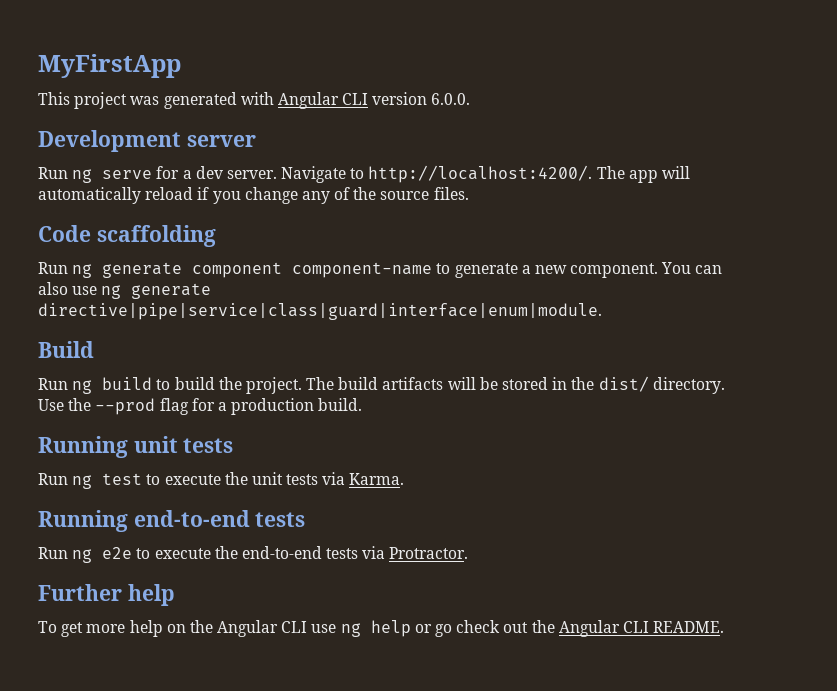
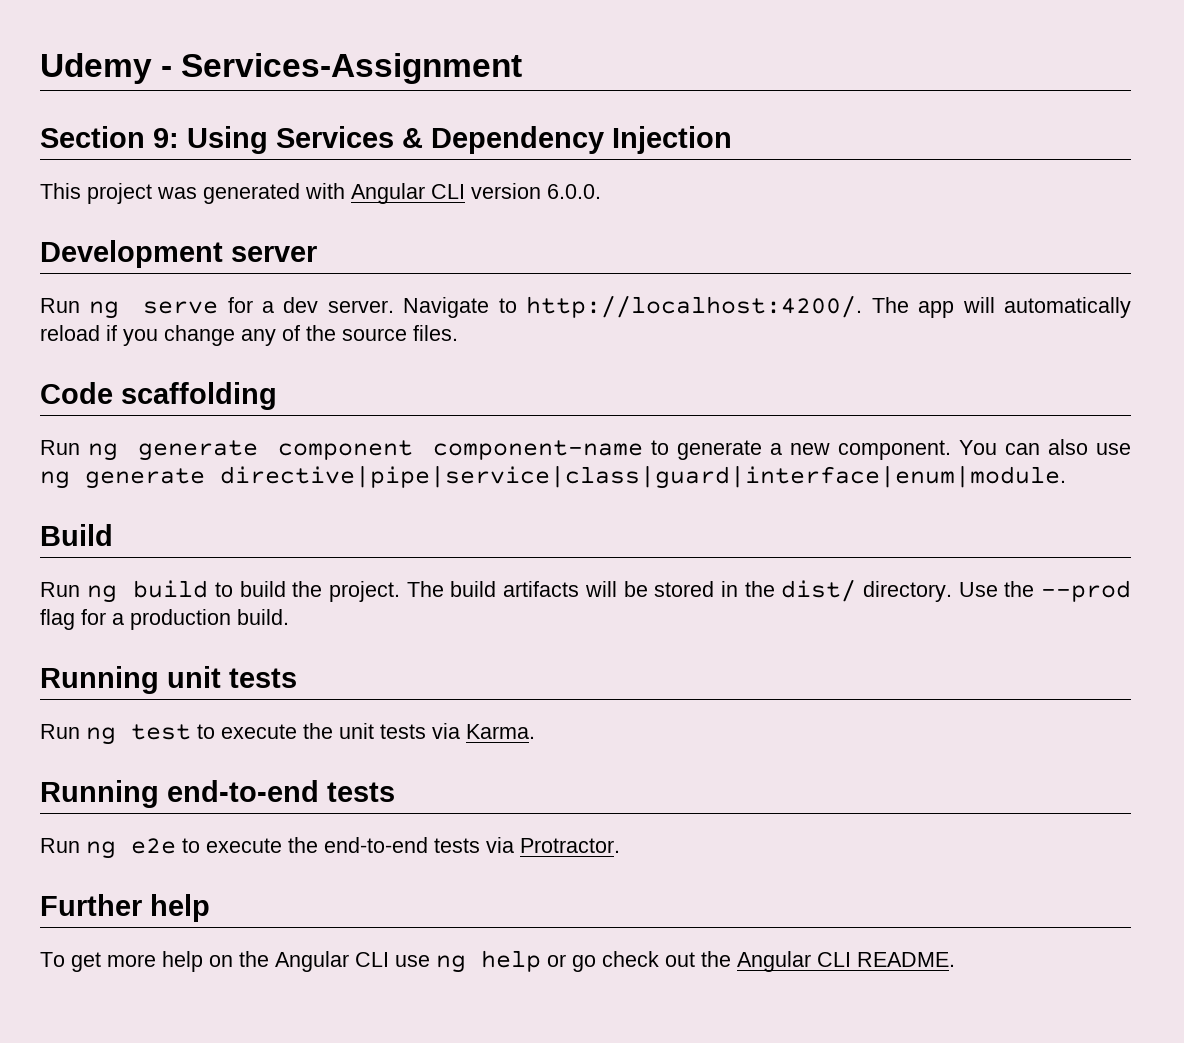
[38,54,181,78] MyFirstApp -> [40,53,523,84] [40,126,732,154] Udemy - Services-Assignment // Section 9: Using Services & Dependency Injection

